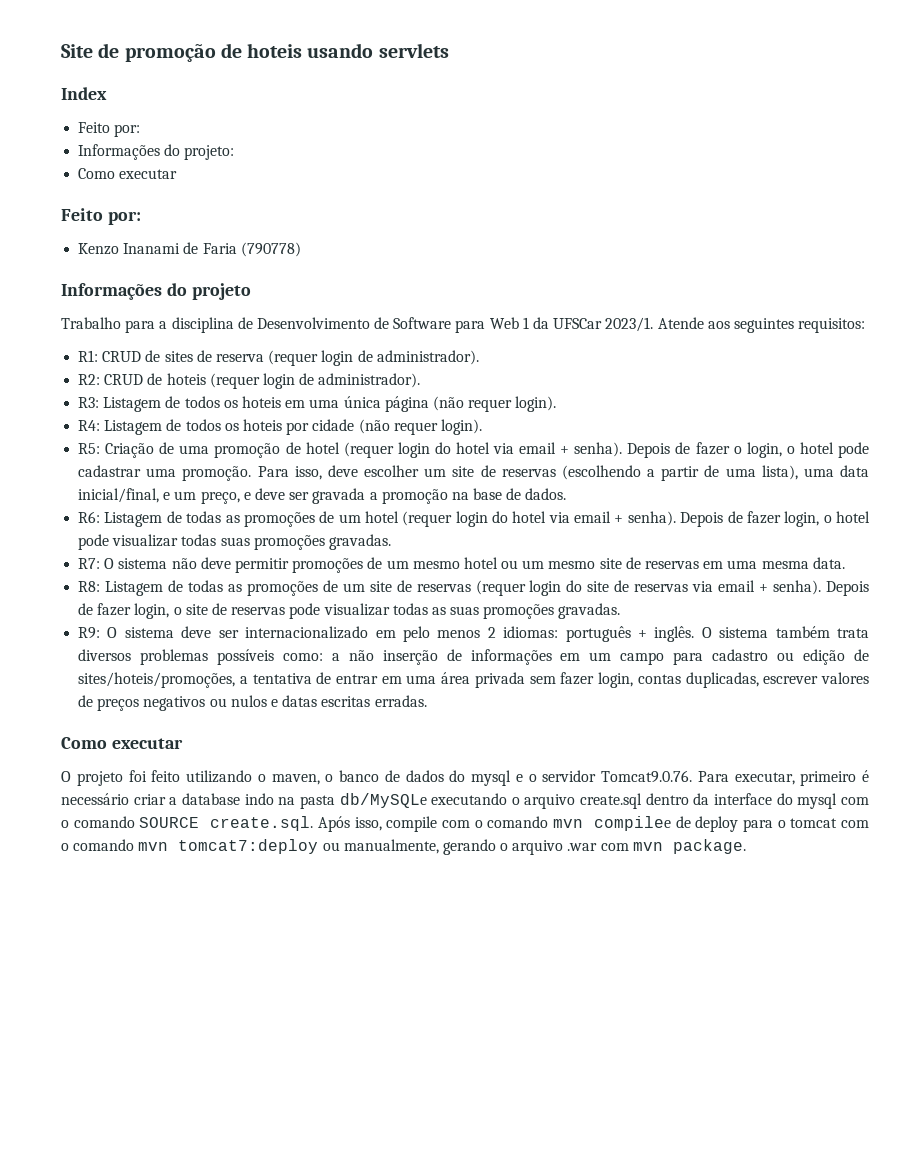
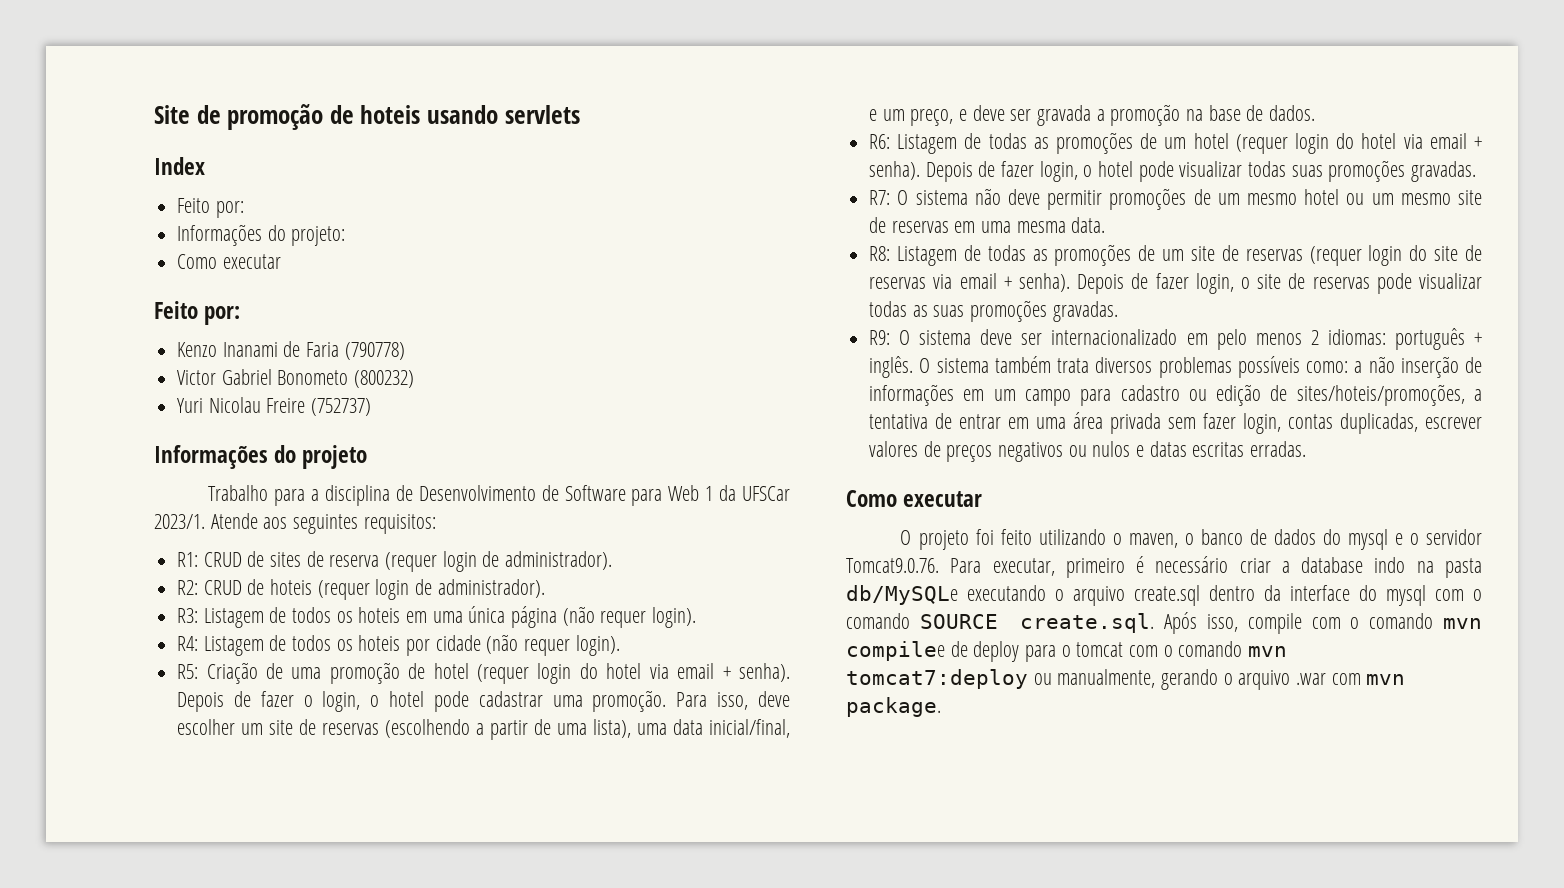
(301, 249) none -> [177,369,415,388] [177,397,372,416] // Victor Gabriel Bonometo (800232) // Yuri Nicolau Freire (752737)

